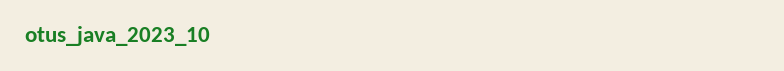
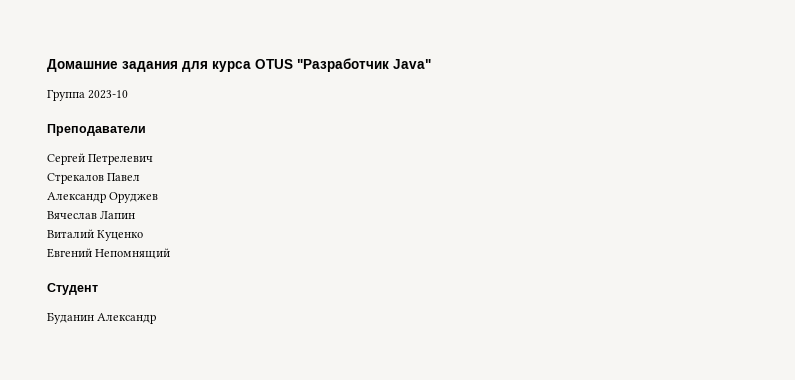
[25,26,210,46] otus_java_2023_10 -> [47,58,431,72] [47,90,129,101] [47,124,146,136] [47,153,154,165] [47,173,141,184] [47,192,159,203] [47,210,136,219] [47,229,144,241] [47,248,171,259] [47,283,98,295] [47,312,157,324] Домашние задания для курса OTUS "Разработчик Java" // Группа 2023-10 // Преподаватели // Сергей Петрелевич // Стрекалов Павел // Александр Оруджев // Вячеслав Лапин // Виталий Куценко // Евгений Непомнящий // Студент // Буданин Александр

